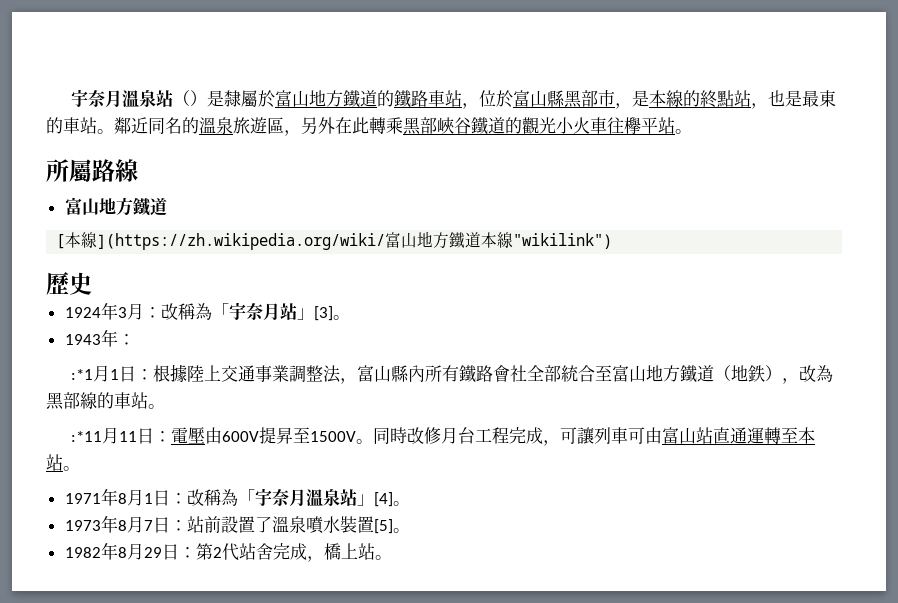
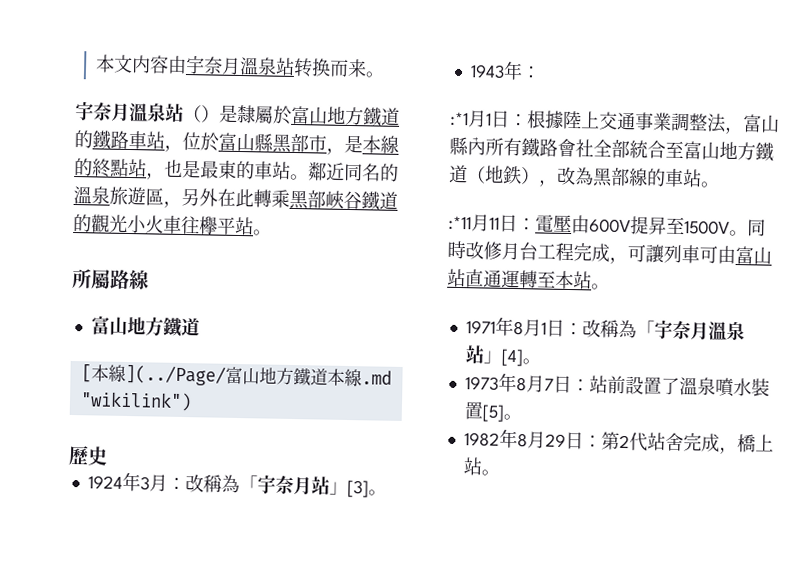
(71, 98) none -> [95,54,386,78] 本文内容由宇奈月溫泉站转换而来。 //
[97,233,386,250] ](https://zh.wikipedia.org/wiki/ -> [124,363,226,386] ](../Page/
(514, 240) none -> [360,370,392,385] .md

